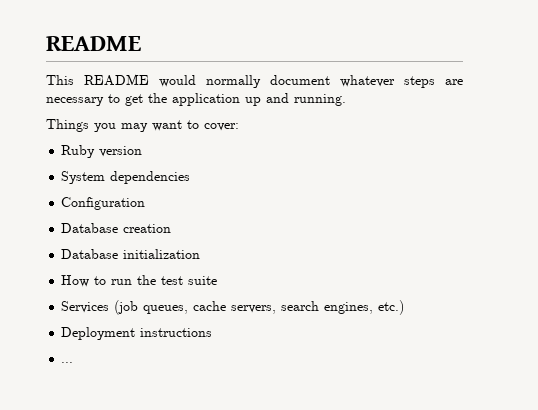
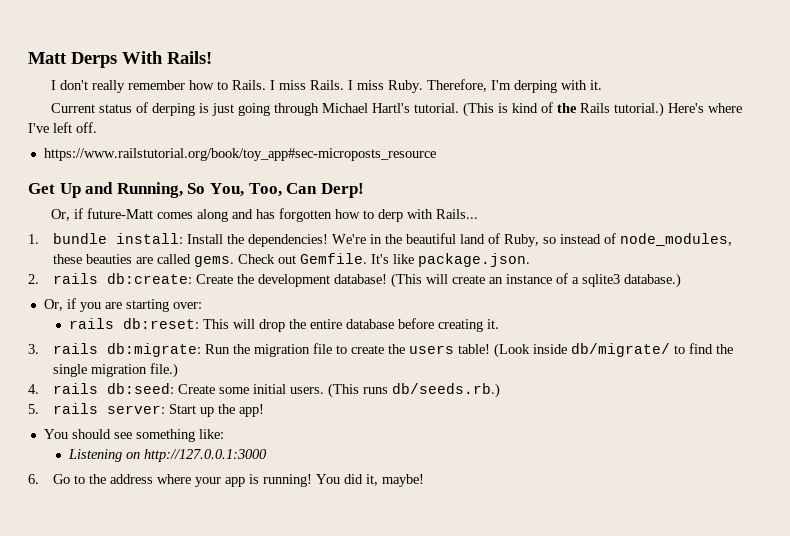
[46,36,141,51] [46,74,463,88] [46,93,346,106] [46,119,239,132] [61,145,143,158] [61,171,191,184] [61,197,146,210] [61,223,172,233] [61,249,201,259] [61,275,218,287] [61,300,405,315] [61,327,213,340] [61,362,74,363] README // This README would normally document whatever steps are necessary to get the application up and running. // Things you may want to cover: // Ruby version // System dependencies // Configuration // Database creation // Database initialization // How to run the test suite // Services (job queues, cache servers, search engines, etc.) // Deployment instructions // ... -> [28,51,212,68] [50,79,602,93] [50,102,742,117] [28,122,97,133] [43,148,436,161] [28,182,364,198] [50,208,478,222] [28,233,733,247] [53,253,531,267] [28,273,682,288] [43,298,202,312] [69,318,500,332] [28,343,734,358] [53,363,179,378] [28,383,501,398] [28,403,265,417] [43,429,224,442] [68,449,268,462] [28,474,425,487] Matt Derps With Rails! // I don't really remember how to Rails. I miss Rails. I miss Ruby. Therefore, I'm derping with it. // Current status of derping is just going through Michael Hartl's tutorial. (This is kind of the Rails tutorial.) Here's where I've left off. // https://www.railstutorial.org/book/toy_app#sec-microposts_resource // Get Up and Running, So You, Too, Can Derp! // Or, if future-Matt comes along and has forgotten how to derp with Rails... // 1. bundle install: Install the dependencies! We're in the beautiful land of Ruby, so instead of node_modules, these beauties are called gems. Check out Gemfile. It's like package.json. // 2. rails db:create: Create the development database! (This will create an instance of a sqlite3 database.) // Or, if you are starting over: // rails db:reset: This will drop the entire database before creating it. // 3. rails db:migrate: Run the migration file to create the users table! (Look inside db/migrate/ to find the single migration file.) // 4. rails db:seed: Create some initial users. (This runs db/seeds.rb.) // 5. rails server: Start up the app! // You should see something like: // Listening on http://127.0.0.1:3000 // 6. Go to the address where your app is running! You did it, maybe!

